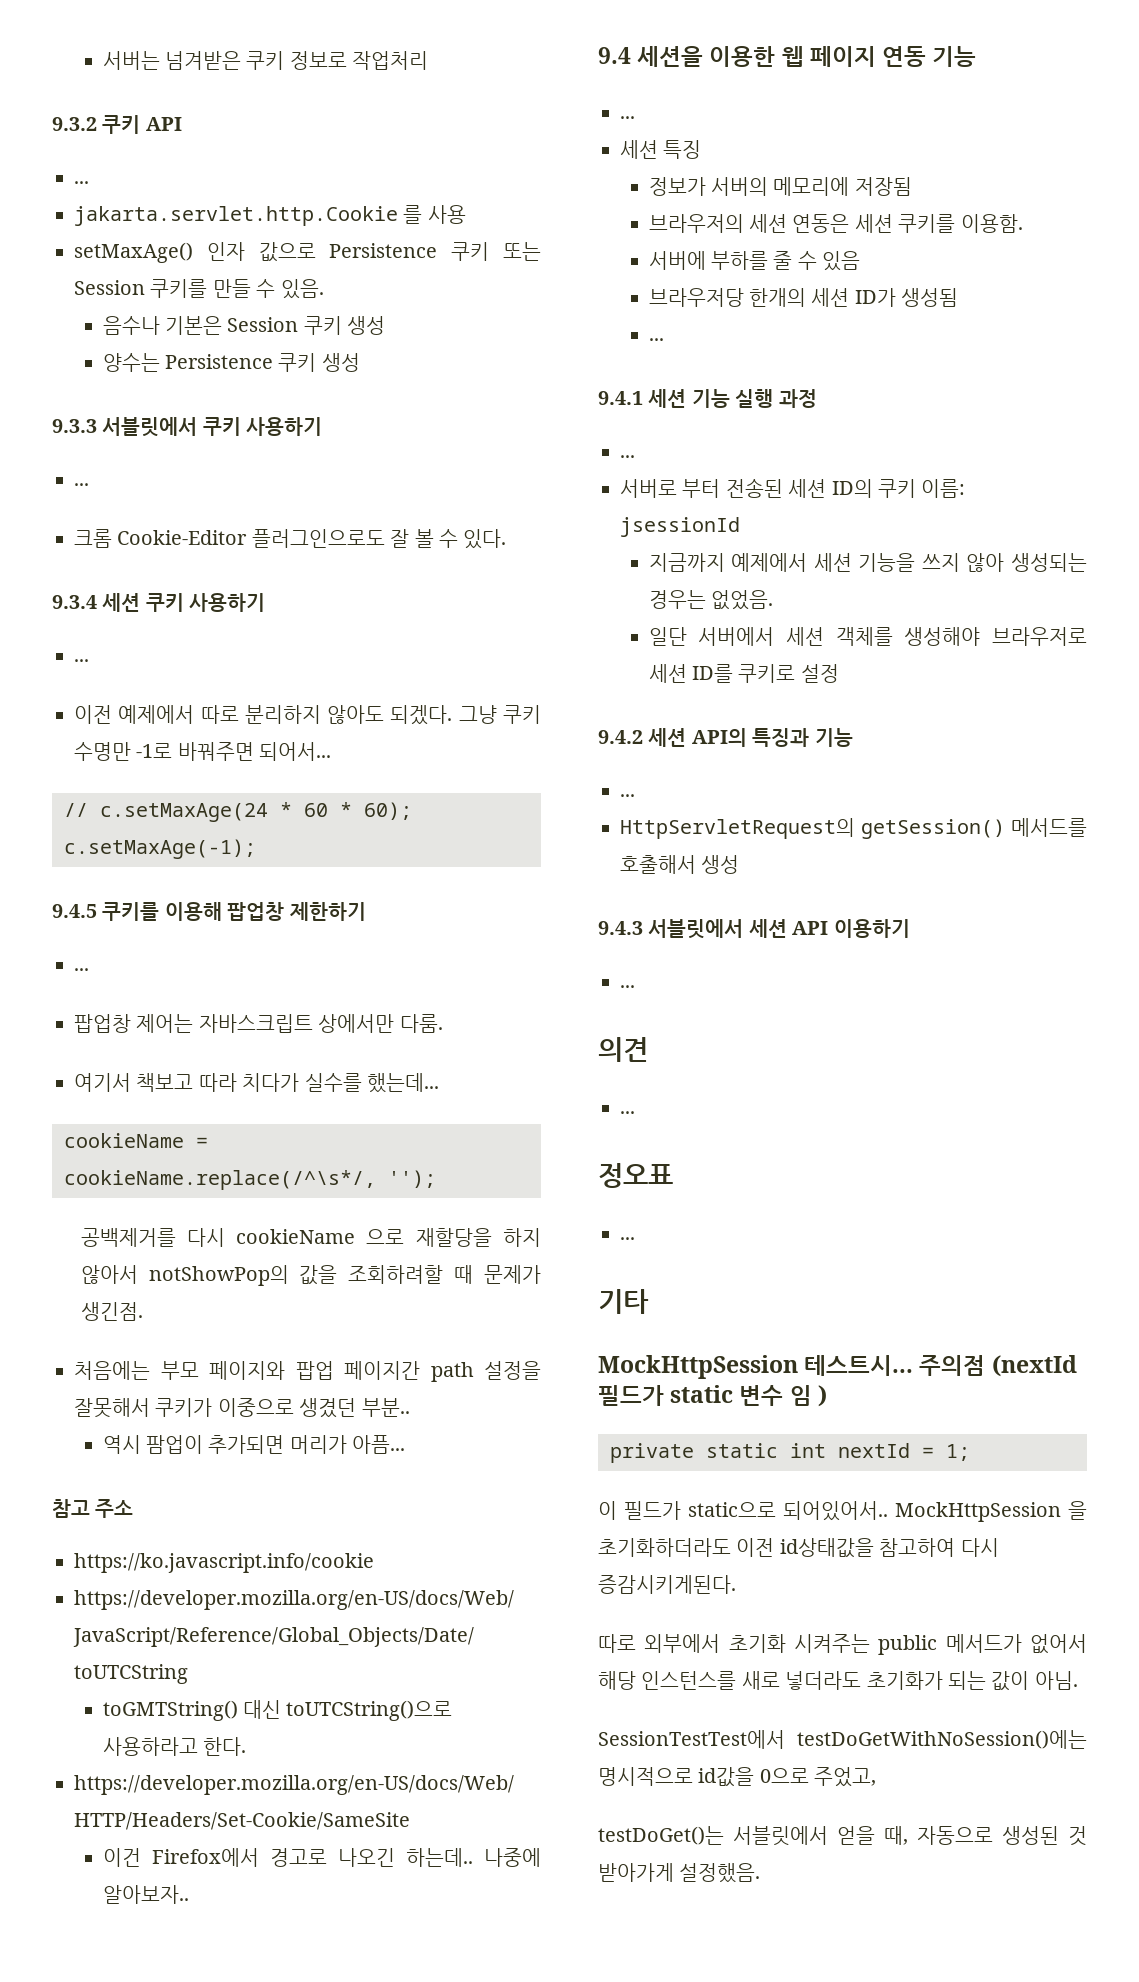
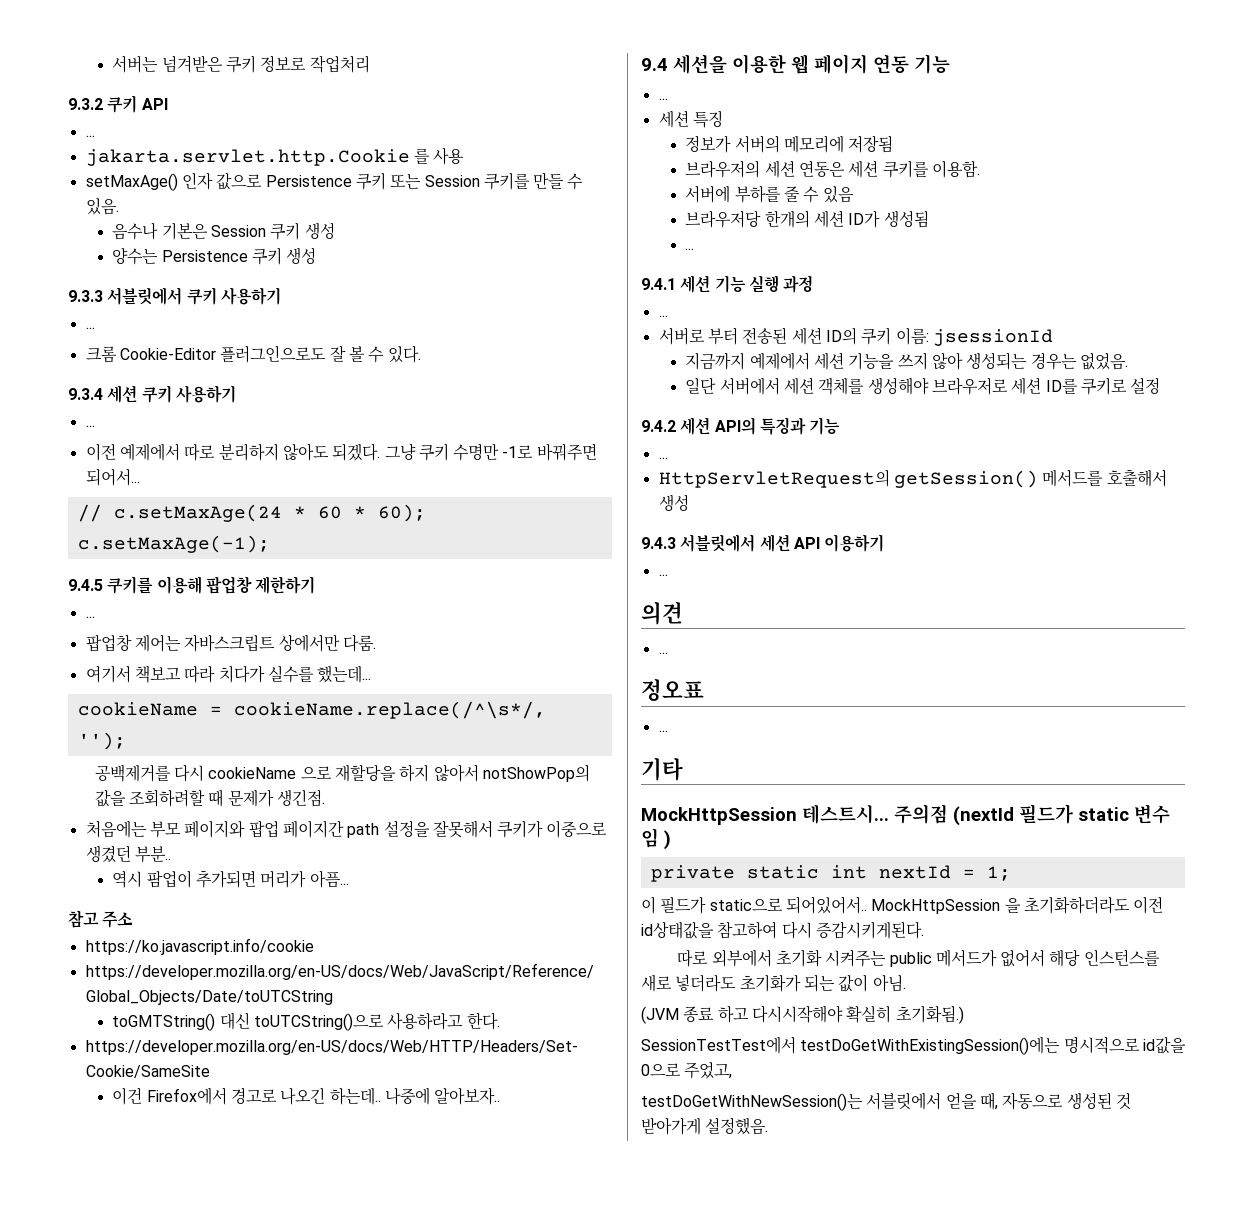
(1078, 1680) none -> [641,1005,964,1024] // (JVM 종료 하고 다시시작해야 확실히 초기화됨.)
[797,1730,1087,1749] testDoGetWithNoSession()에는 -> [800,1036,1061,1055] testDoGetWithExistingSession()에는
[598,1826,724,1845] testDoGet()는 -> [641,1093,863,1111] testDoGetWithNewSession()는

